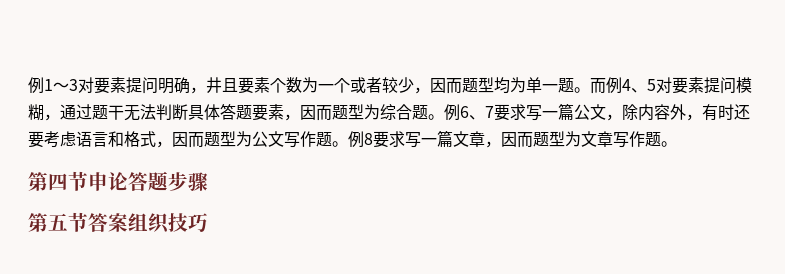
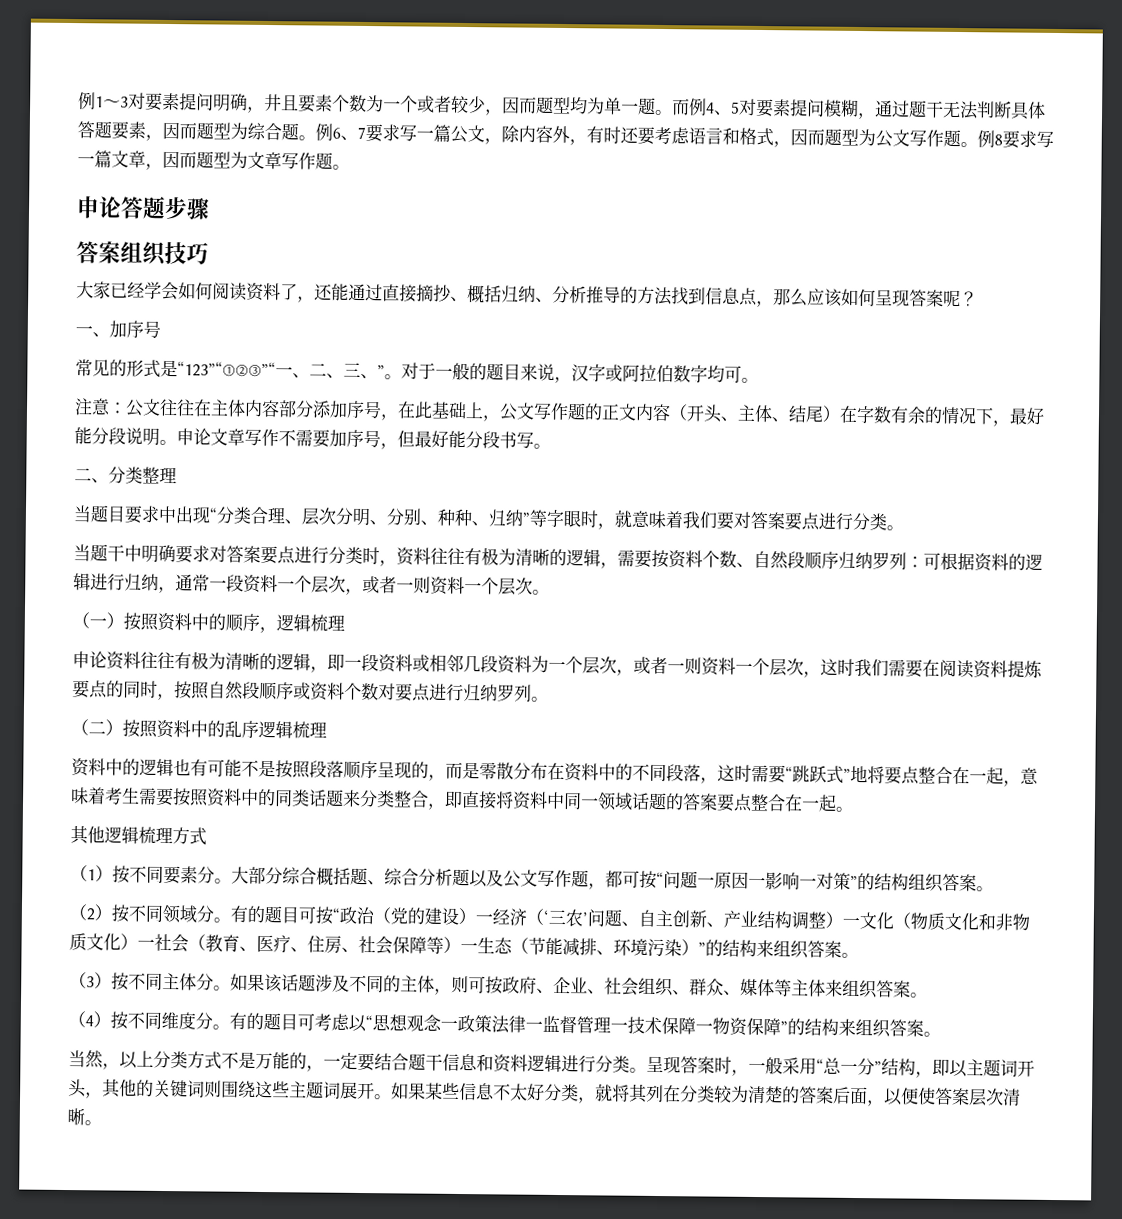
[28,171,88,191] 第四节 -> (350, 167) none
[28,212,88,232] 第五节 -> (210, 208) none
(208, 223) none -> [76,281,978,308] [75,320,161,338] [75,359,759,384] [74,398,1045,427] [74,427,551,450] [74,466,177,484] [73,505,904,531] [73,544,1043,572] [73,573,550,596] [72,612,345,634] [72,651,1043,679] [72,680,549,702] [71,719,327,739] [71,758,1039,787] [71,787,854,812] [70,825,207,846] [70,865,994,892] [69,904,1030,931] [69,933,859,959] [69,972,928,999] [68,1011,941,1038] [68,1050,1035,1078] [68,1078,1021,1107] [67,1108,102,1126] // 大家已经学会如何阅读资料了，还能通过直接摘抄、概括归纳、分析推导的方法找到信息点，那么应该如何呈现答案呢？ // 一、加序号 // 常见的形式是“123”“①②③”“一、二、三、”。对于一般的题目来说，汉字或阿拉伯数字均可。 // 注意：公文往往在主体内容部分添加序号，在此基础上，公文写作题的正文内容（开头、主体、结尾）在字数有余的情况下，最好能分段说明。申论文章写作不需要加序号，但最好能分段书写。 // 二、分类整理 // 当题目要求中出现“分类合理、层次分明、分别、种种、归纳”等字眼时，就意味着我们要对答案要点进行分类。 // 当题干中明确要求对答案要点进行分类时，资料往往有极为清晰的逻辑，需要按资料个数、自然段顺序归纳罗列：可根据资料的逻辑进行归纳，通常一段资料一个层次，或者一则资料一个层次。 // （一）按照资料中的顺序，逻辑梳理 // 申论资料往往有极为清晰的逻辑，即一段资料或相邻几段资料为一个层次，或者一则资料一个层次，这时我们需要在阅读资料提炼要点的同时，按照自然段顺序或资料个数对要点进行归纳罗列。 // （二）按照资料中的乱序逻辑梳理 // 资料中的逻辑也有可能不是按照段落顺序呈现的，而是零散分布在资料中的不同段落，这时需要“跳跃式”地将要点整合在一起，意味着考生需要按照资料中的同类话题来分类整合，即直接将资料中同一领域话题的答案要点整合在一起。 // 其他逻辑梳理方式 // （1）按不同要素分。大部分综合概括题、综合分析题以及公文写作题，都可按“问题一原因一影响一对策”的结构组织答案。 // （2）按不同领域分。有的题目可按“政治（党的建设）一经济（‘三农’问题、自主创新、产业结构调整）一文化（物质文化和非物质文化）一社会（教育、医疗、住房、社会保障等）一生态（节能减排、环境污染）”的结构来组织答案。 // （3）按不同主体分。如果该话题涉及不同的主体，则可按政府、企业、社会组织、群众、媒体等主体来组织答案。 // （4）按不同维度分。有的题目可考虑以“思想观念一政策法律一监督管理一技术保障一物资保障”的结构来组织答案。 // 当然，以上分类方式不是万能的，一定要结合题干信息和资料逻辑进行分类。呈现答案时，一般采用“总一分”结构，即以主题词开头，其他的关键词则围绕这些主题词展开。如果某些信息不太好分类，就将其列在分类较为清楚的答案后面，以便使答案层次清晰。

